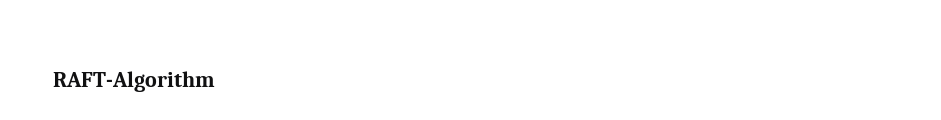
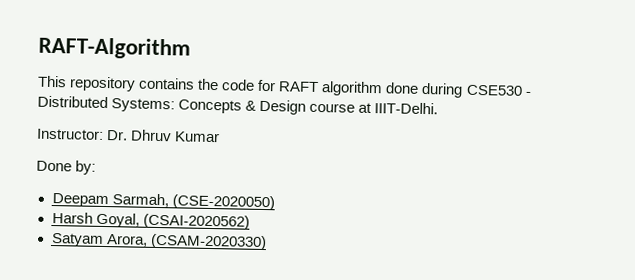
(215, 81) none -> [37,75,531,98] [37,95,439,115] [36,128,221,143] [36,160,97,175] [51,193,275,211] [51,212,250,230] [50,232,267,251] // This repository contains the code for RAFT algorithm done during CSE530 - Distributed Systems: Concepts & Design course at IIIT-Delhi. // Instructor: Dr. Dhruv Kumar // Done by: // Deepam Sarmah, (CSE-2020050) // Harsh Goyal, (CSAI-2020562) // Satyam Arora, (CSAM-2020330)

